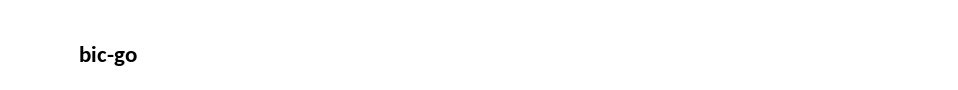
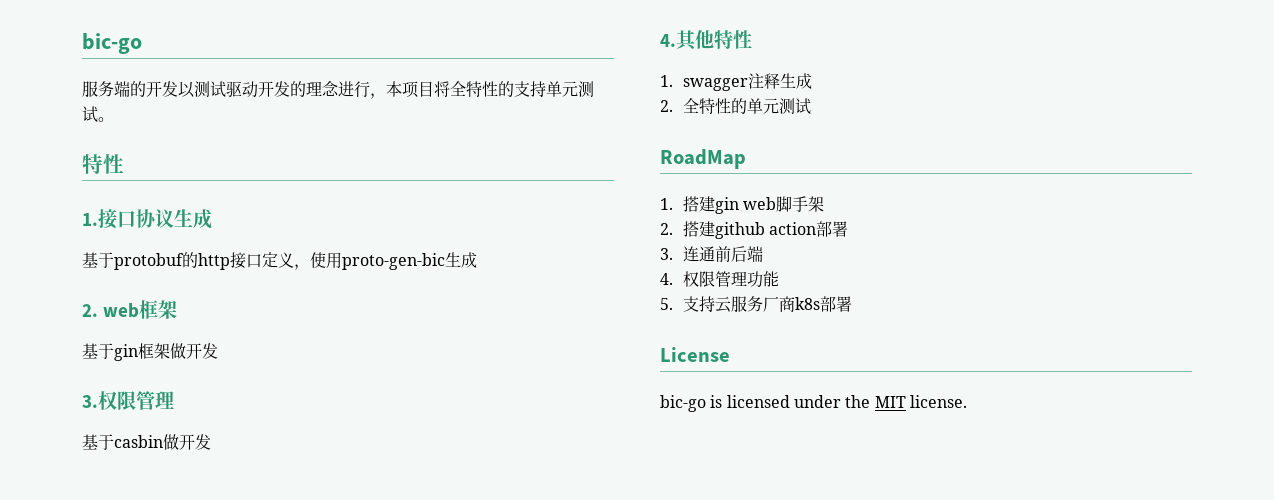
[79,46,137,66] bic-go -> [82,33,142,54] [82,81,594,99] [82,106,114,122] [82,154,124,174] [82,209,212,229] [82,252,477,270] [82,300,178,319] [82,343,218,361] [82,391,174,410] [82,434,211,450] [660,30,752,51] [660,73,812,91] [660,98,811,115] [660,149,746,169] [660,196,825,214] [660,221,849,239] [660,246,763,262] [660,271,779,288] [660,296,852,313] [660,347,730,362] [660,395,967,412] bic-go // 服务端的开发以测试驱动开发的理念进行，本项目将全特性的支持单元测试。 // 特性 // 1.接口协议生成 // 基于protobuf的http接口定义，使用proto-gen-bic生成 // 2. web框架 // 基于gin框架做开发 // 3.权限管理 // 基于casbin做开发 // 4.其他特性 // 1. swagger注释生成 // 2.全特性的单元测试 // RoadMap // 1.搭建gin web脚手架 // 2.搭建github action部署 // 3.连通前后端 // 4.权限管理功能 // 5.支持云服务厂商k8s部署 // License // bic-go is licensed under the MIT license.

